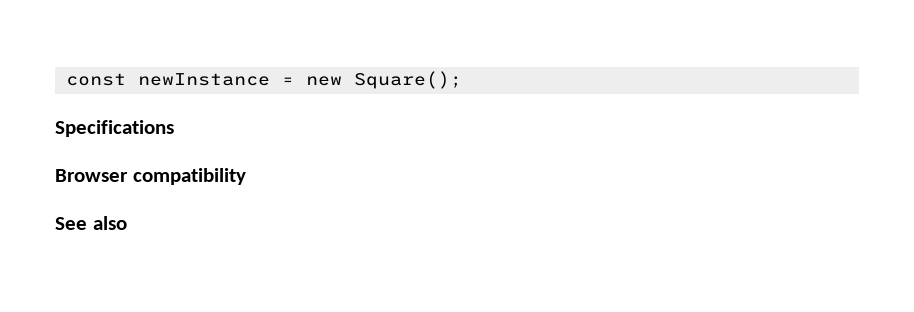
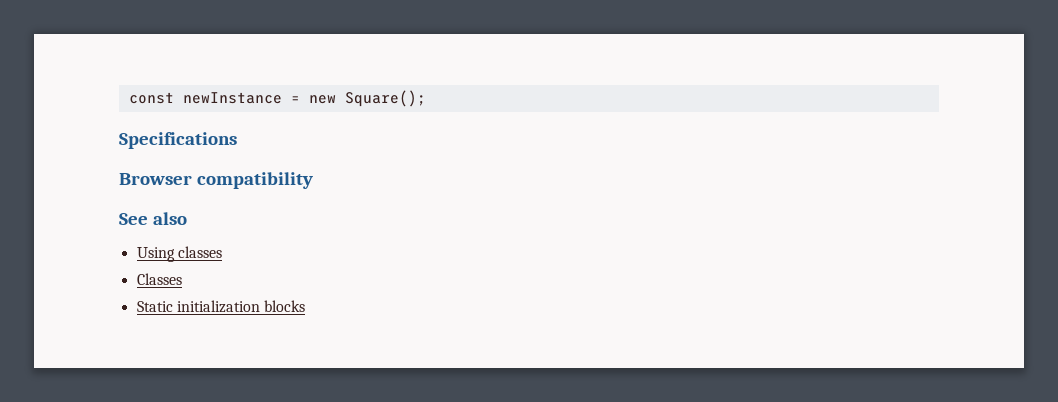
(127, 223) none -> [136,246,222,262] [136,273,182,285] [136,300,306,313] // Using classes // Classes // Static initialization blocks

